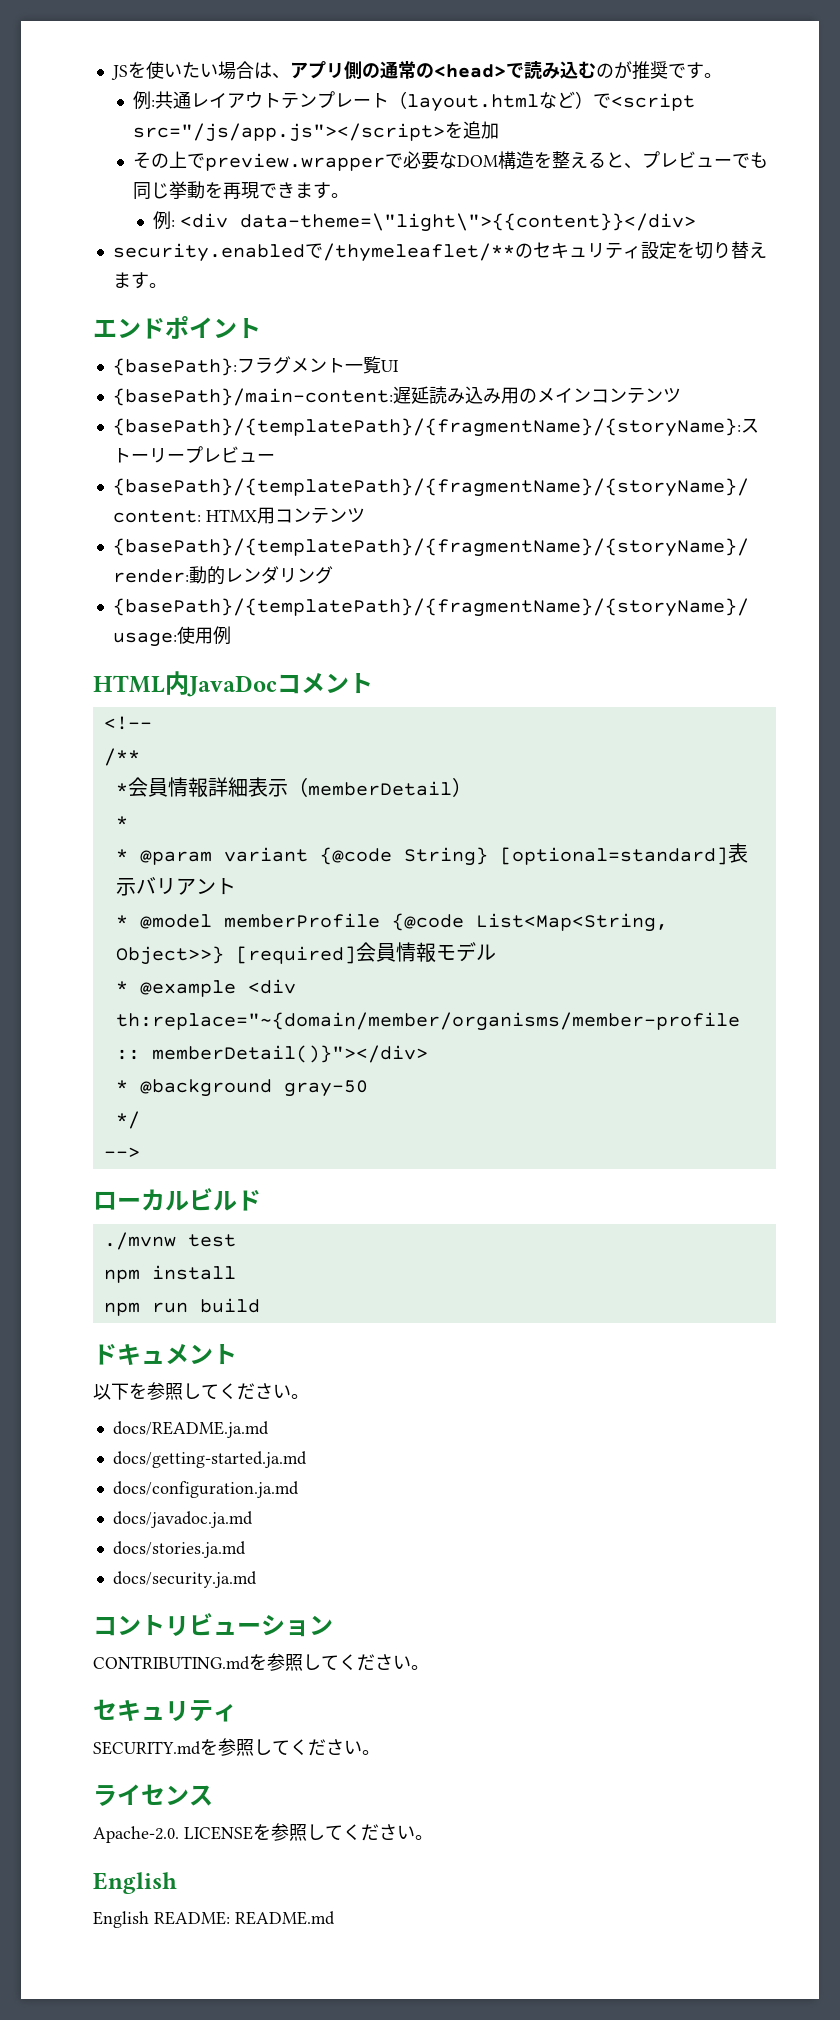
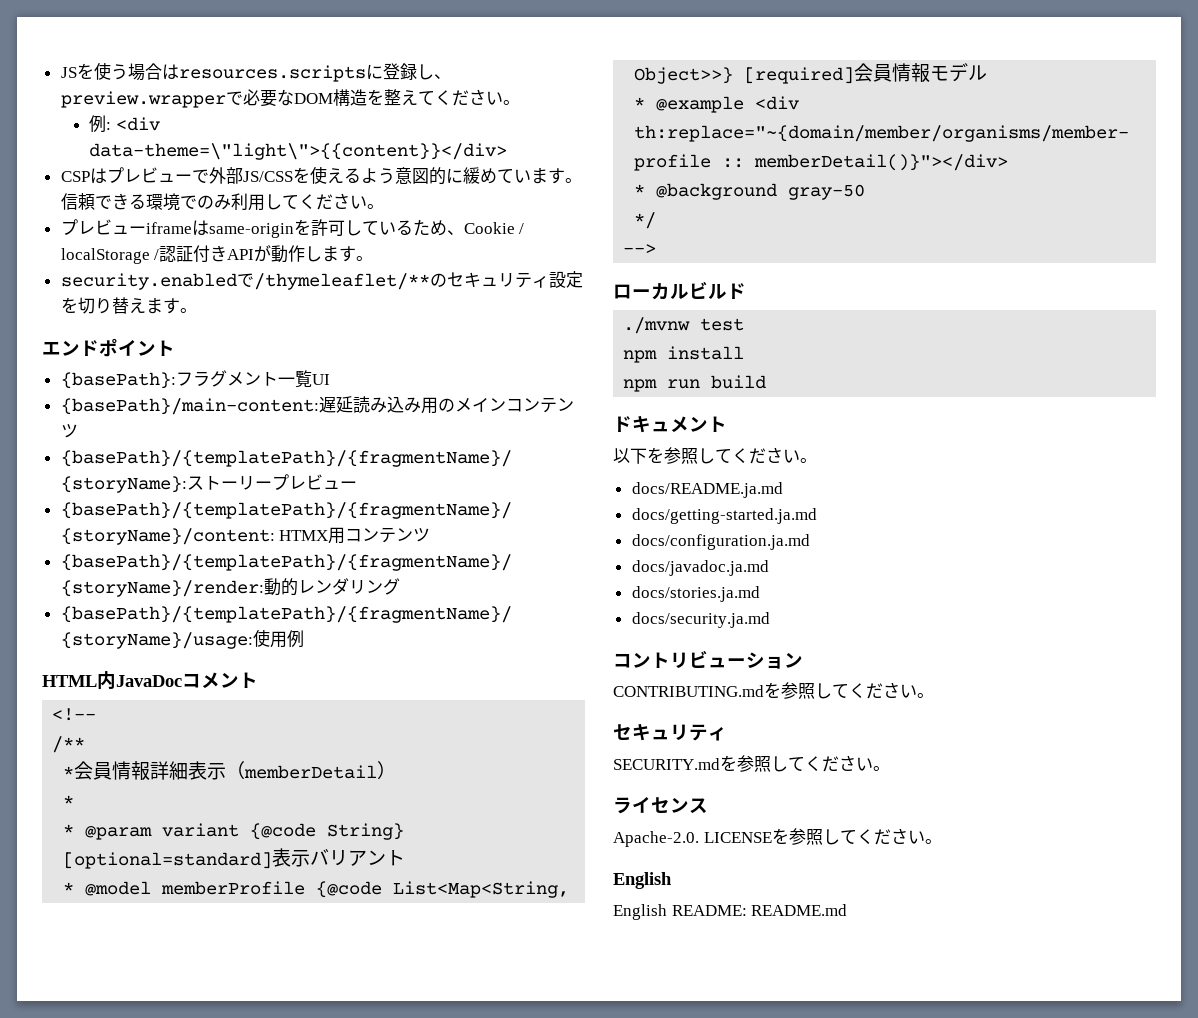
[163,61,722,80] [132,91,695,112] [132,121,499,142] [132,151,205,169] いたい場合は、アプリ側の通常の<head>で読み込むのが推奨です。 // 例:共通レイアウトテンプレート（layout.htmlなど）で<script src="/js/app.js"></script>を追加 // その上で -> [110,63,451,82] う場合はresources.scriptsに登録し、
[587,151,768,169] [132,181,349,200] [152,211,696,232] ると、プレビューでも同じ挙動を再現できます。 // 例: <div data-theme=\"light\">{{content}}</div> -> [417,89,520,106] [88,115,160,133] [88,143,507,160] [60,166,582,185] [60,193,384,211] [60,219,525,238] [60,245,374,264] てください。 // 例: <div data-theme=\"light\">{{content}}</div> // CSPはプレビューで外部JS/CSSを使えるよう意図的に緩めています。信頼できる環境でのみ利用してください。 // プレビューiframeはsame-originを許可しているため、Cookie / localStorage /認証付きAPIが動作します。

